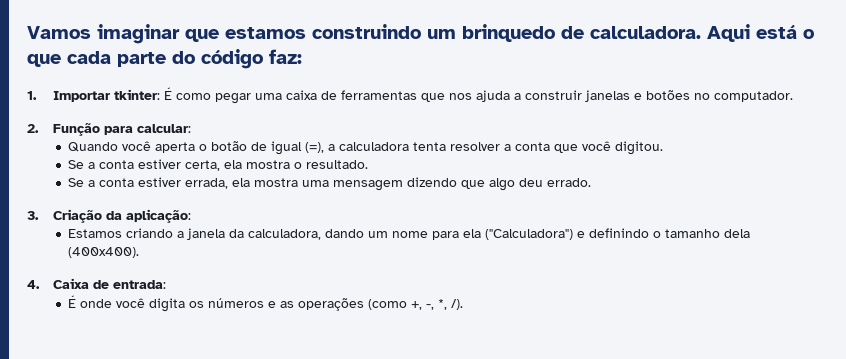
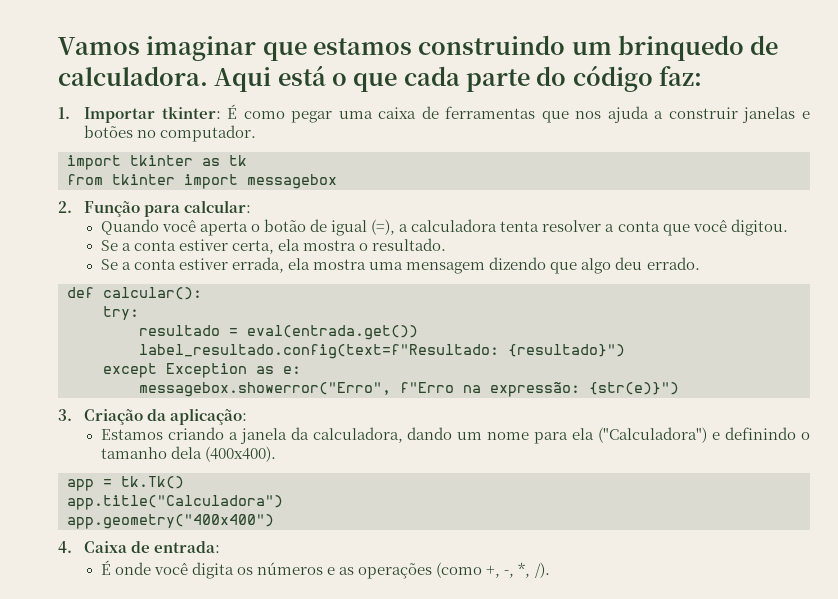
(793, 96) none -> [67,155,247,170] [67,174,337,189] // import tkinter as tk // from tkinter import messagebox
(592, 182) none -> [67,287,202,300] [103,306,139,320] [139,325,418,340] [139,344,625,359] [103,363,301,378] [139,382,679,397] // def calcular(): // try: // resultado = eval(entrada.get()) // label_resultado.config(text=f"Resultado: {resultado}") // except Exception as e: // messagebox.showerror("Erro", f"Erro na expressão: {str(e)}")
(140, 252) none -> [67,476,184,491] [67,495,283,510] [67,514,274,529] // app = tk.Tk() // app.title("Calculadora") // app.geometry("400x400")

